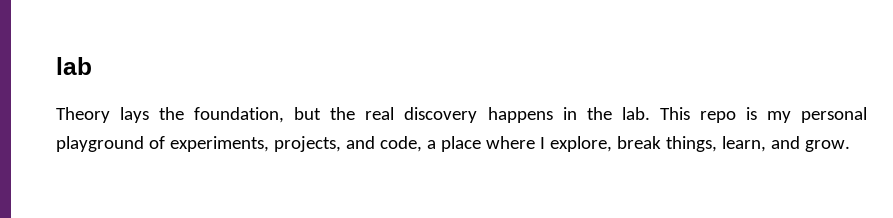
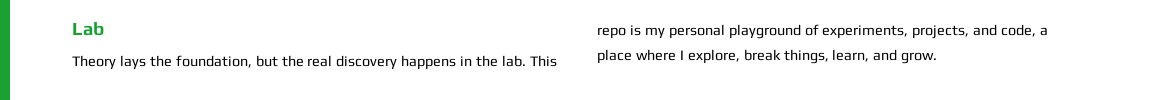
[56,57,92,75] lab -> [72,22,104,36] Lab

